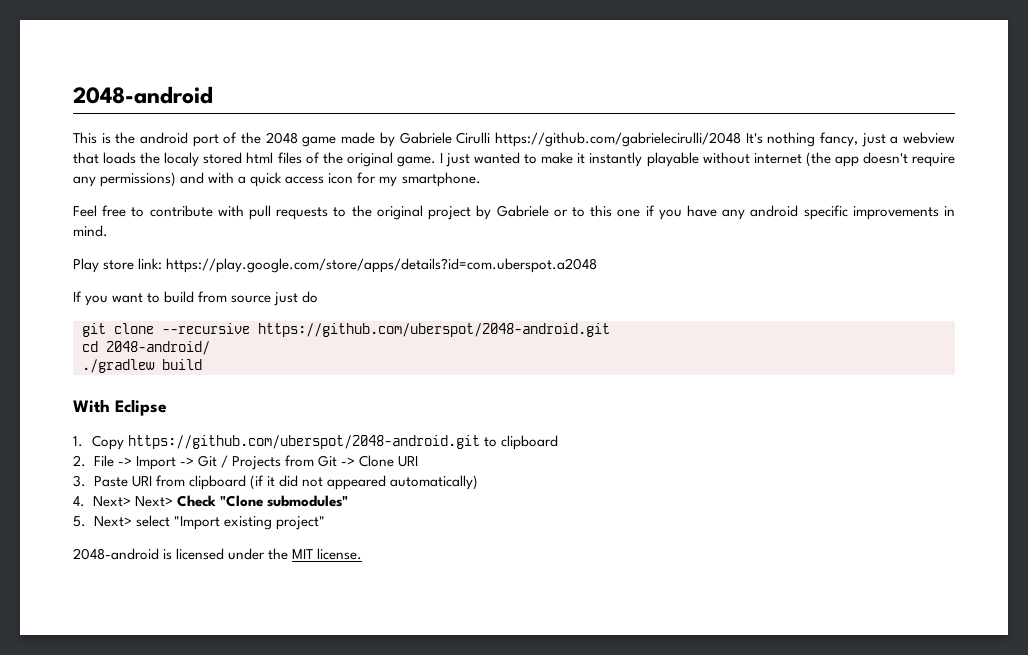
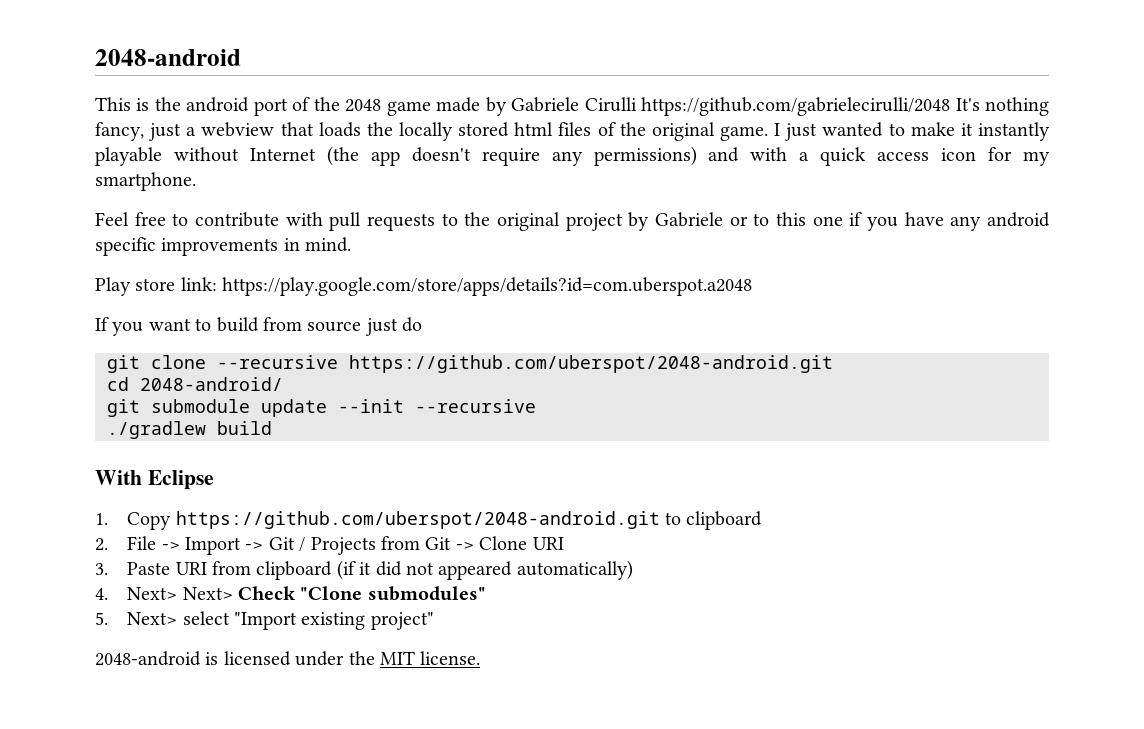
[164,152,200,167] localy -> [399,122,453,141] locally
[753,153,802,164] internet -> [249,148,316,161] Internet
(210, 348) none -> [107,399,536,417] // git submodule update --init --recursive

